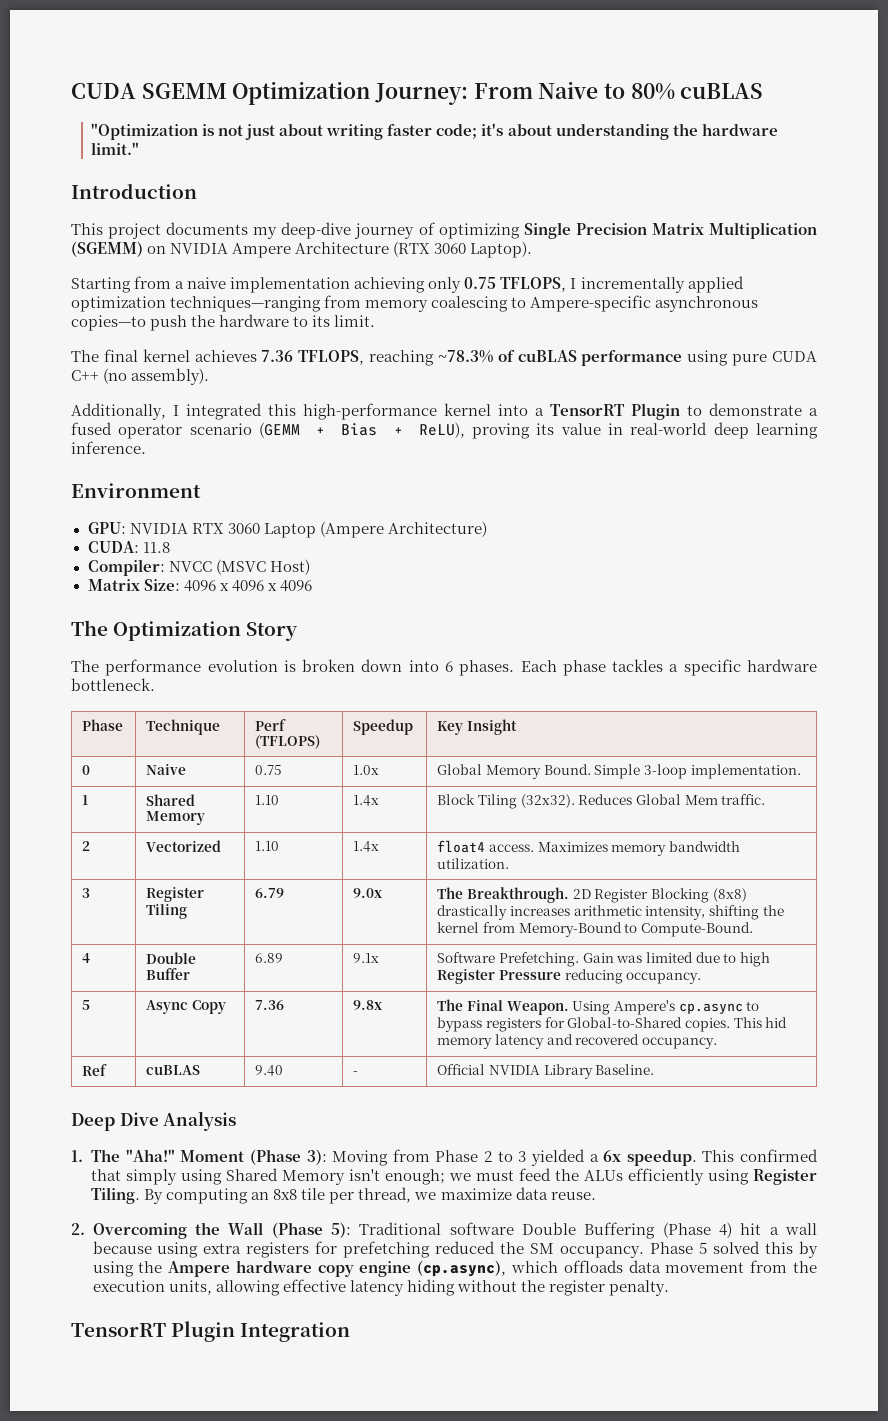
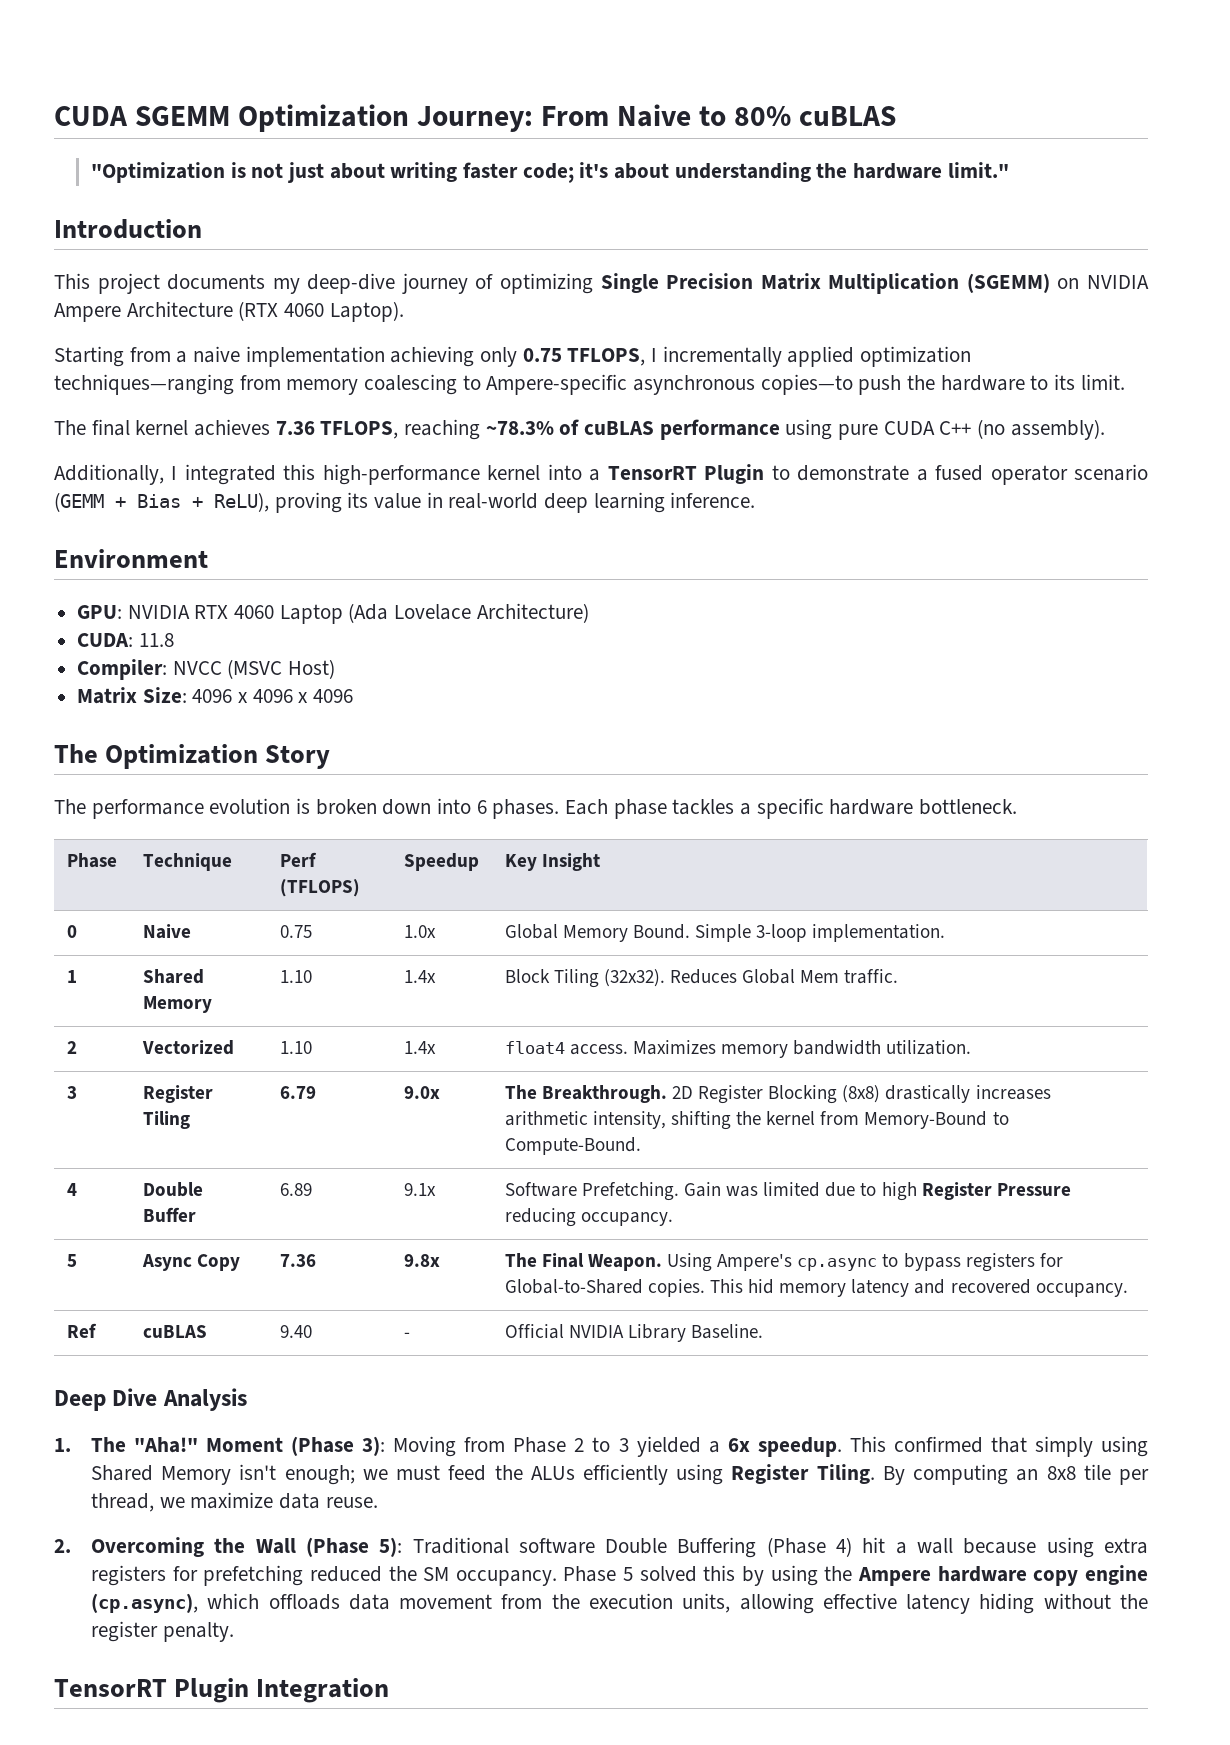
[434,243,467,254] 3060 -> [284,303,325,317] 4060
[227,521,384,538] 3060 Laptop (Ampere -> [234,603,472,624] 4060 Laptop (Ada Lovelace

